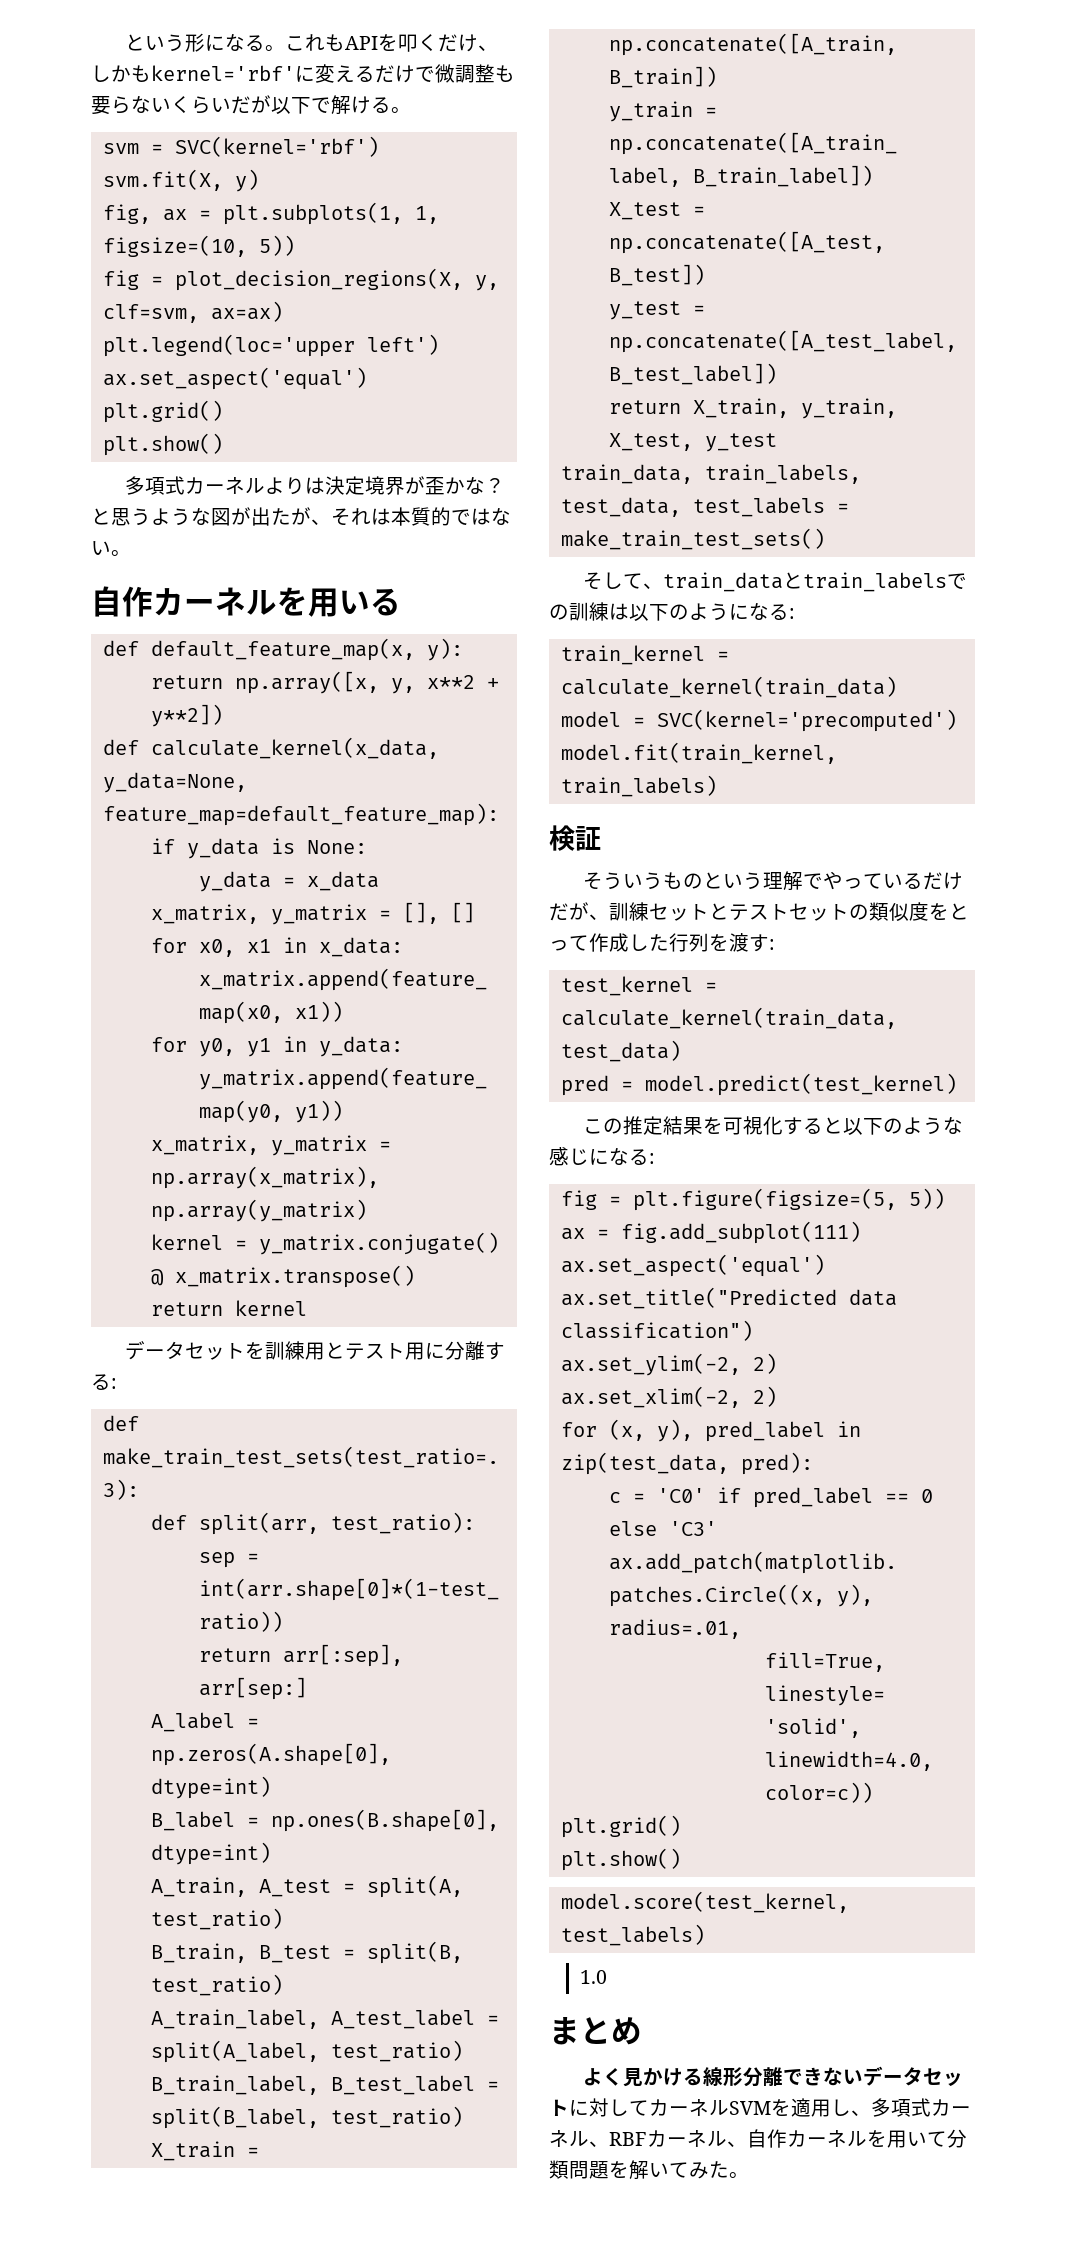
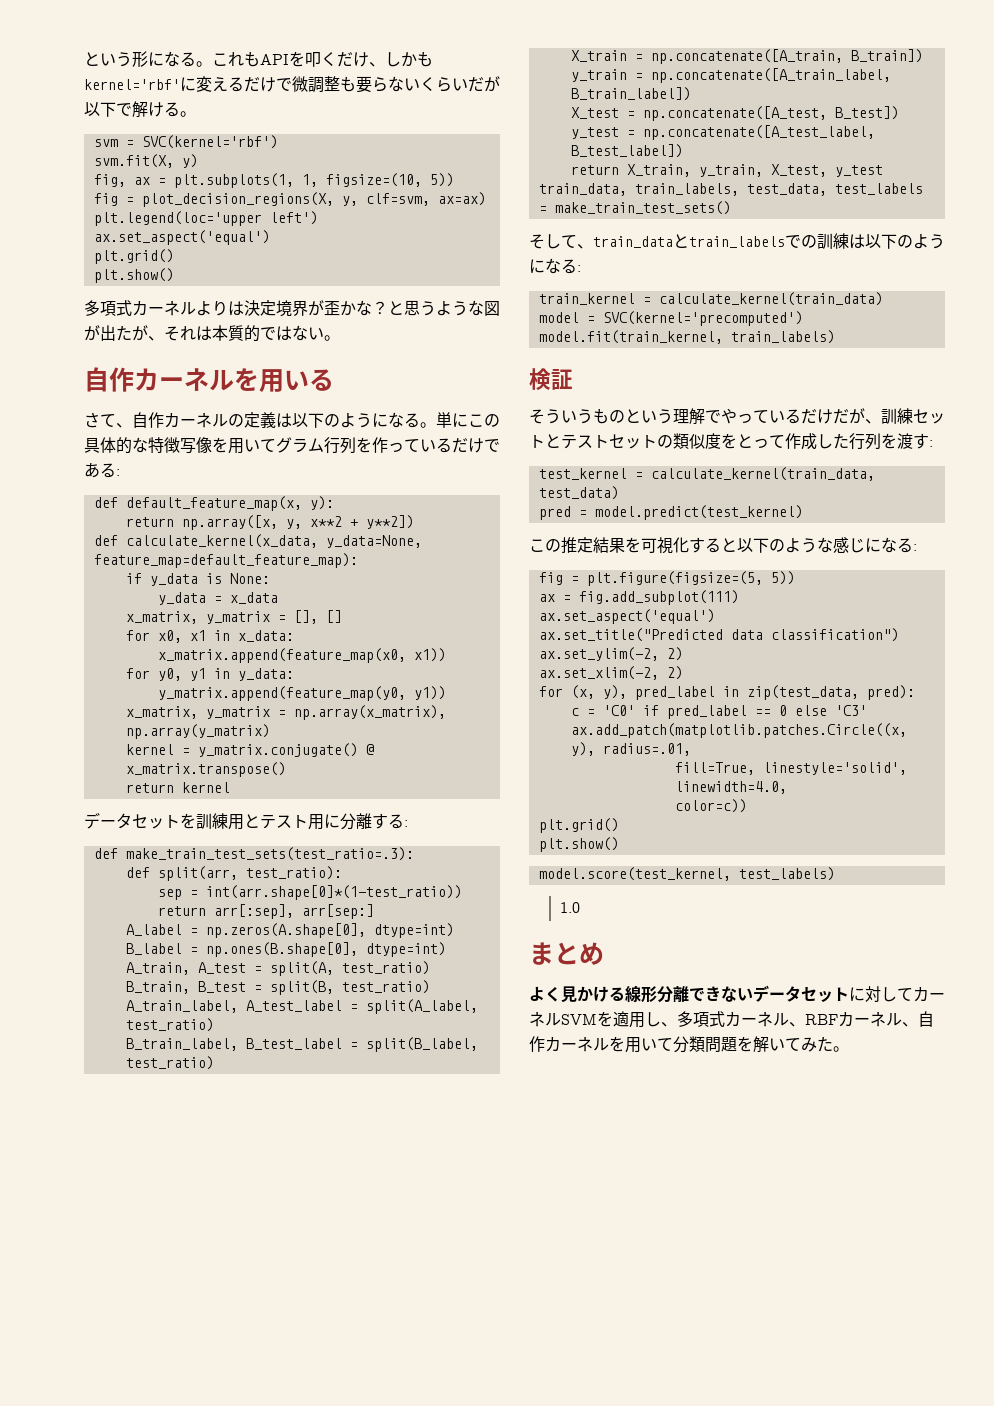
(401, 602) none -> [84,412,500,428] [84,437,500,454] [84,462,120,478] // さて、自作カーネルの定義は以下のようになる。単にこの具体的な特徴写像を用いてグラム行列を作っているだけである:

